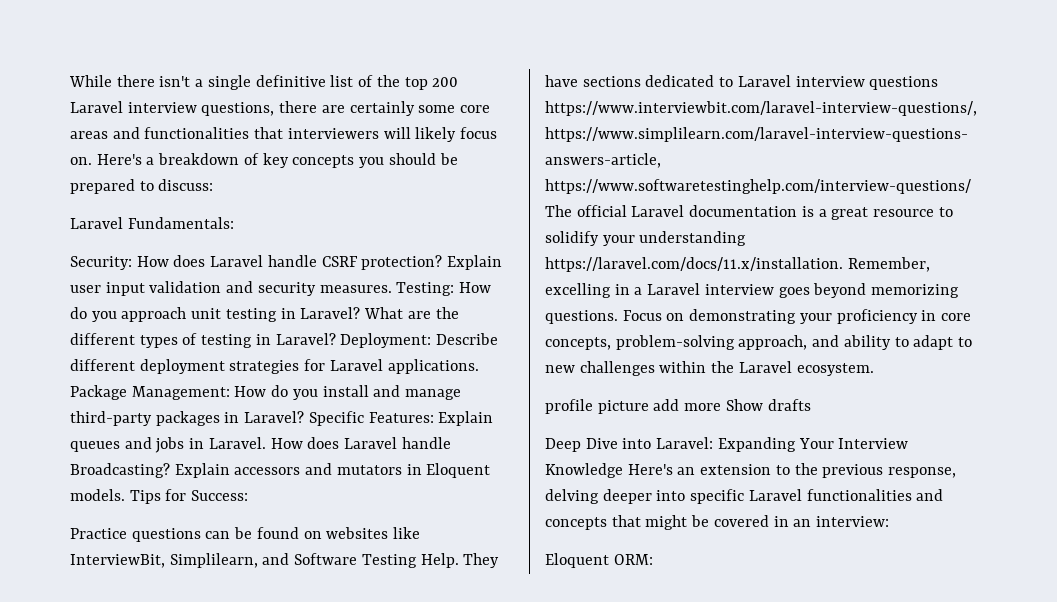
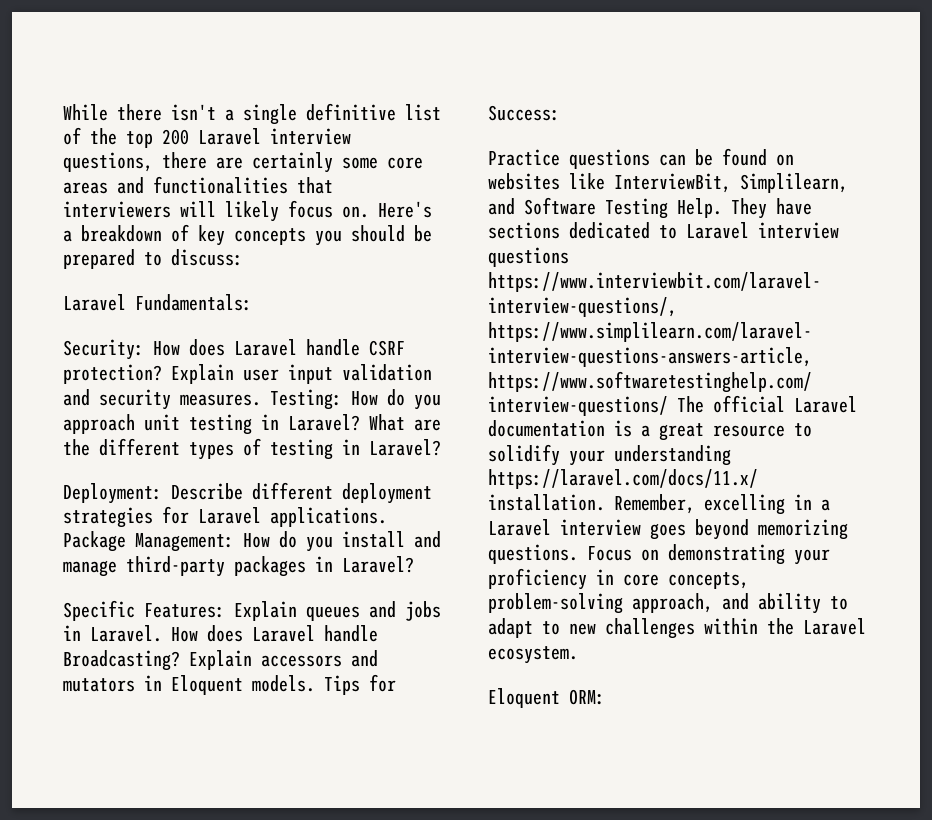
(336, 339) none -> (441, 447) //
(305, 417) none -> (414, 564) //
[545,399,811,414] [545,437,909,452] [545,463,957,478] [545,489,944,504] [545,515,890,530] // profile picture add more Show drafts // Deep Dive into Laravel: Expanding Your Interview Knowledge Here's an extension to the previous response, delving deeper into specific Laravel functionalities and concepts that might be covered in an interview: -> (578, 655) none

